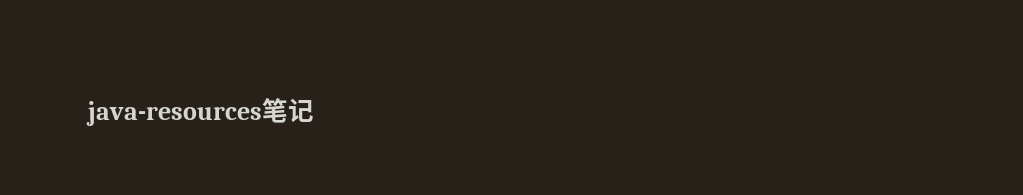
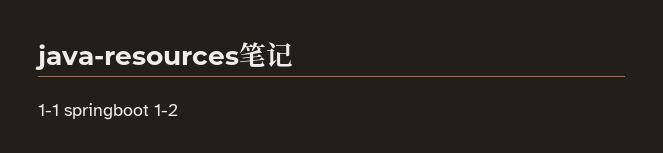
(314, 110) none -> [38,103,178,120] // 1-1 springboot 1-2

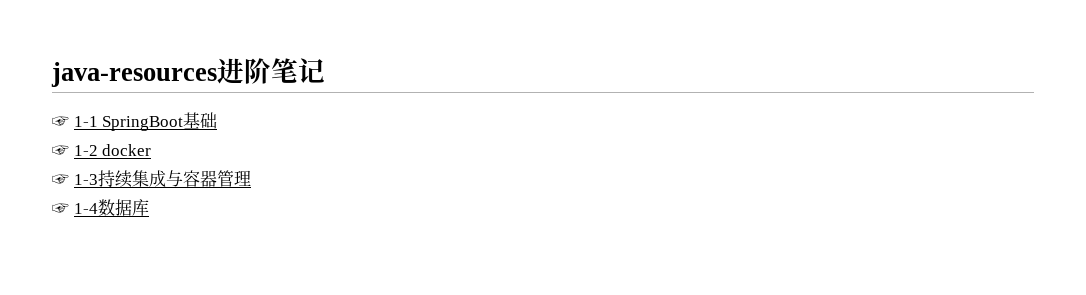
(239, 57) none -> [217,58,271,84] 进阶
[38,103,178,120] 1-1 springboot 1-2 -> [52,112,218,131] [52,144,152,156] [52,170,251,188] [52,199,149,216] ☞ 1-1 SpringBoot基础 // ☞ 1-2 docker // ☞ 1-3持续集成与容器管理 // ☞ 1-4数据库

